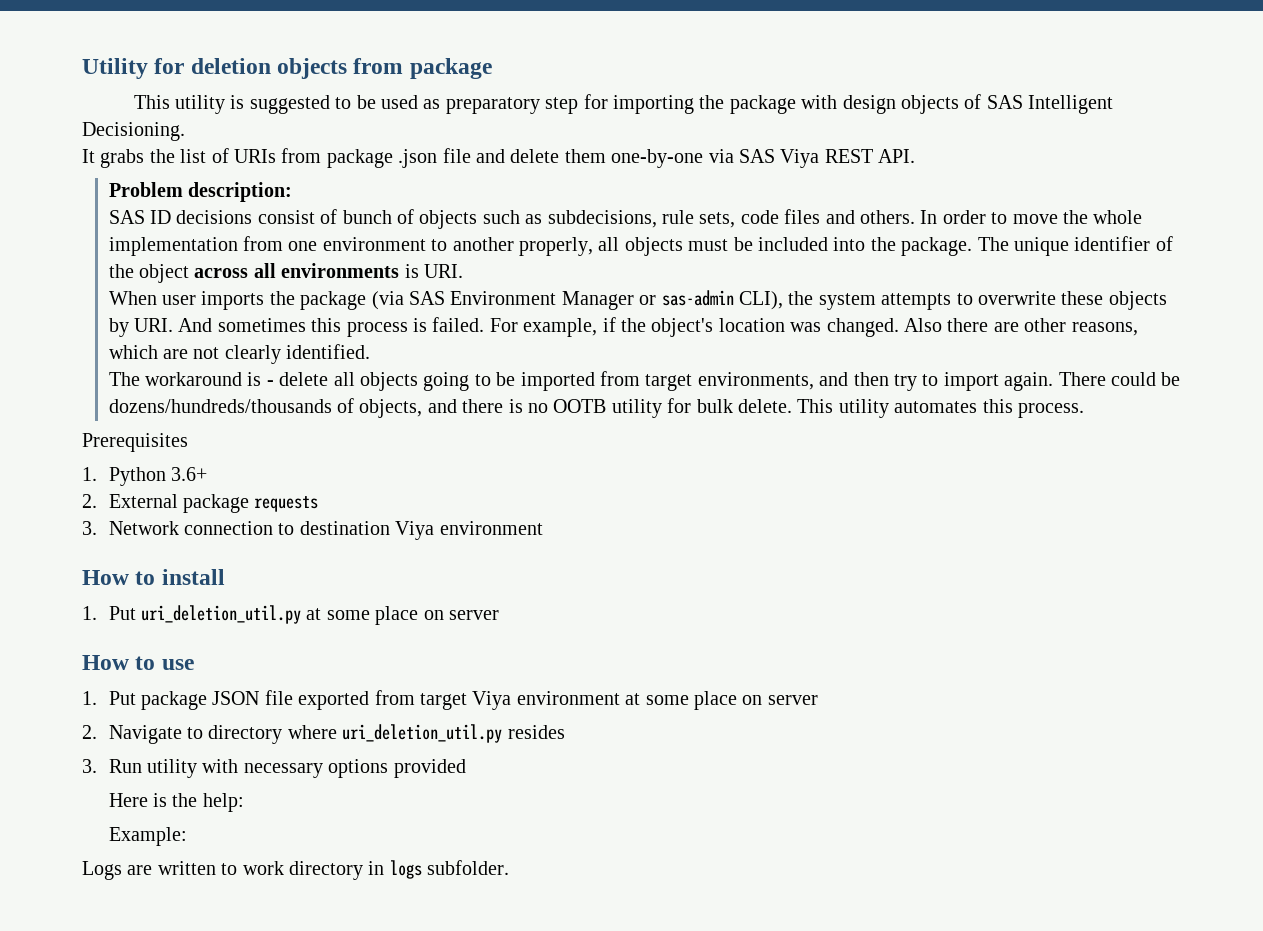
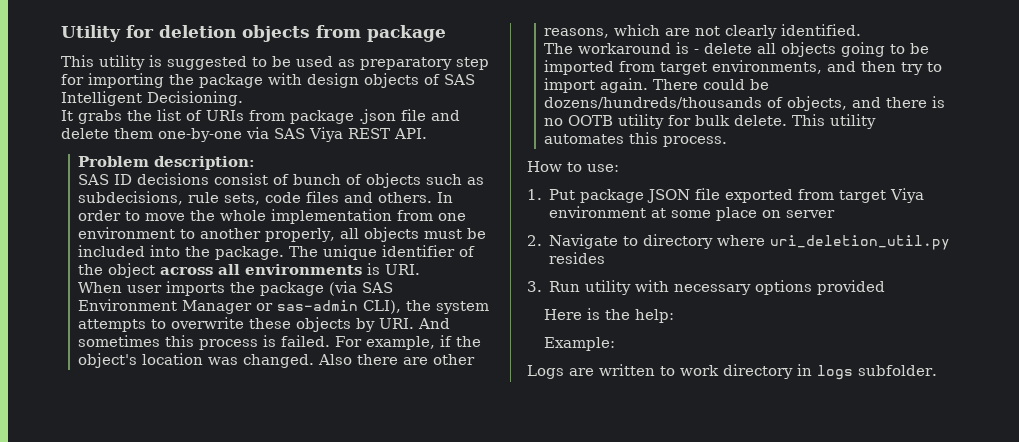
[82,433,188,452] [82,467,207,486] [82,494,319,513] [82,521,543,540] [82,569,225,585] [82,605,499,625] [82,655,194,670] Prerequisites // 1. Python 3.6+ // 2. External package requests // 3. Network connection to destination Viya environment // How to install // 1. Put uri_deletion_util.py at some place on server // How to use -> [527,161,619,172] How to use:

